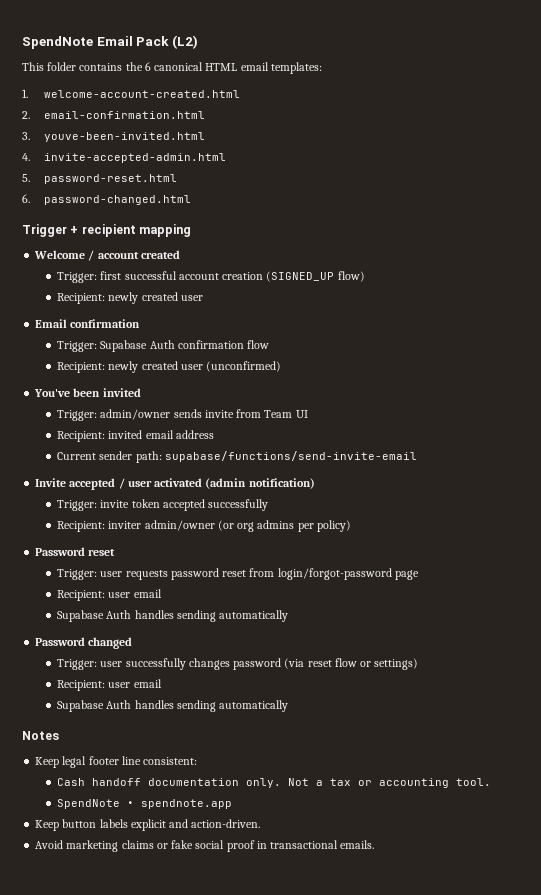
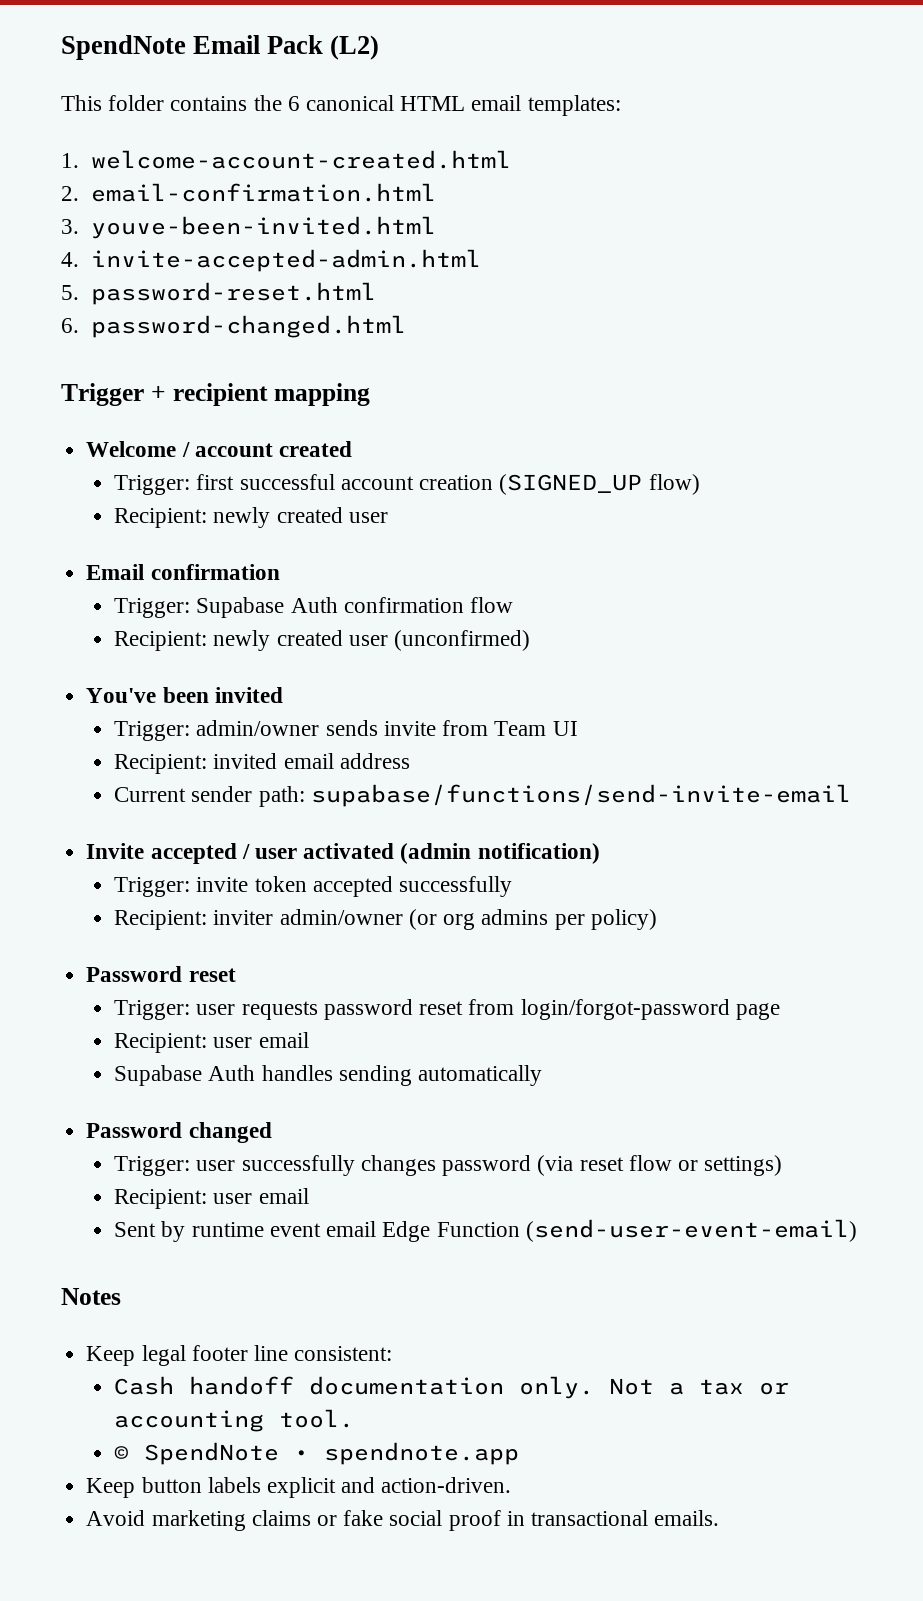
[57,700,289,712] Supabase Auth handles sending automatically -> [114,1219,857,1242] Sent by runtime event email Edge Function (send-user-event-email)
(492, 782) none -> [114,1446,130,1460] ©

